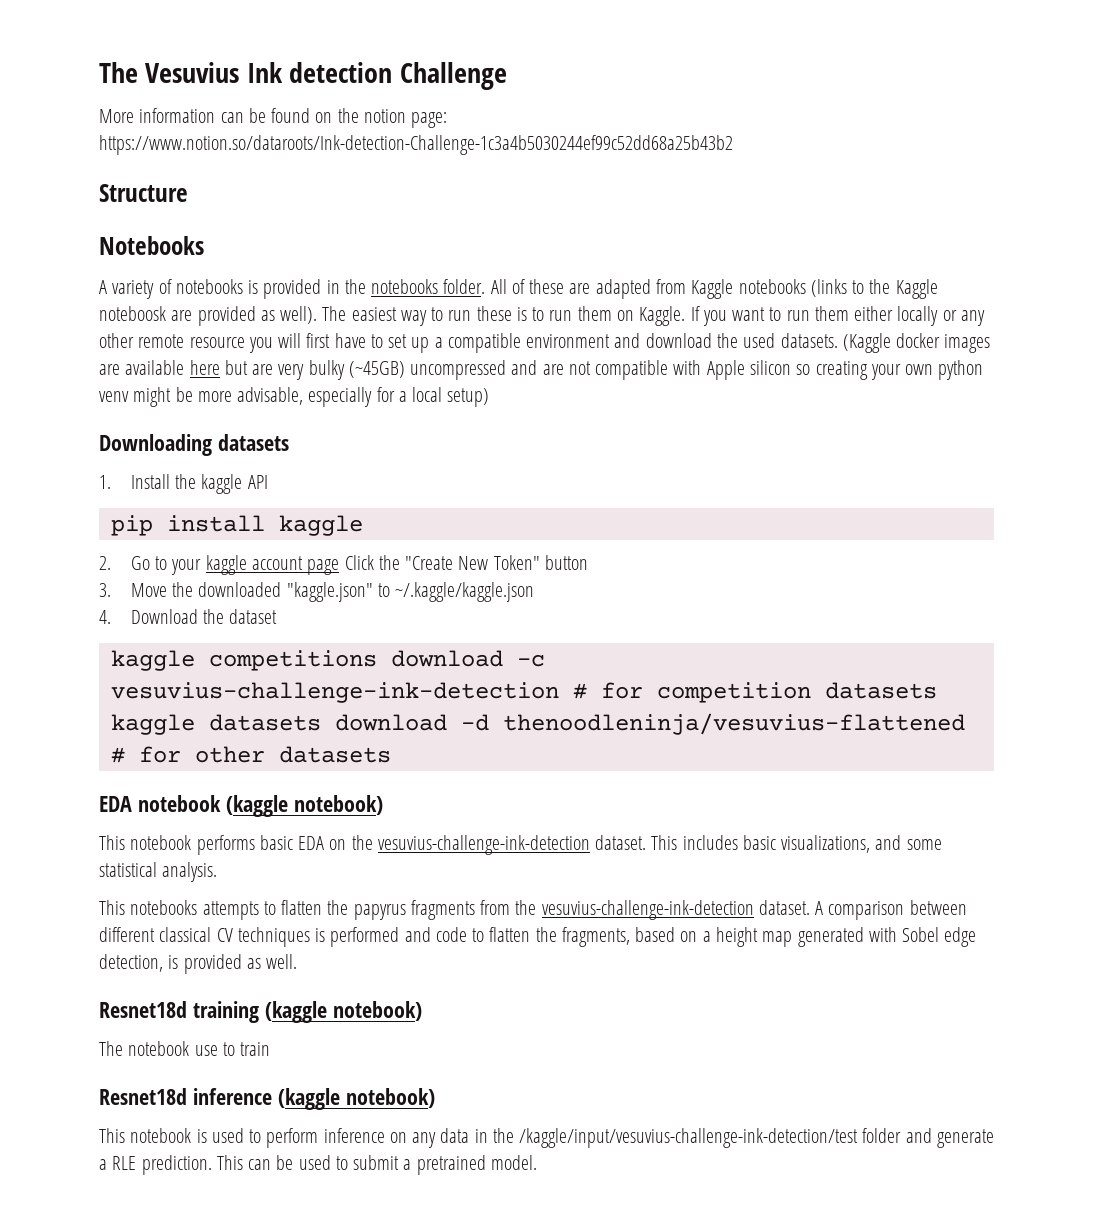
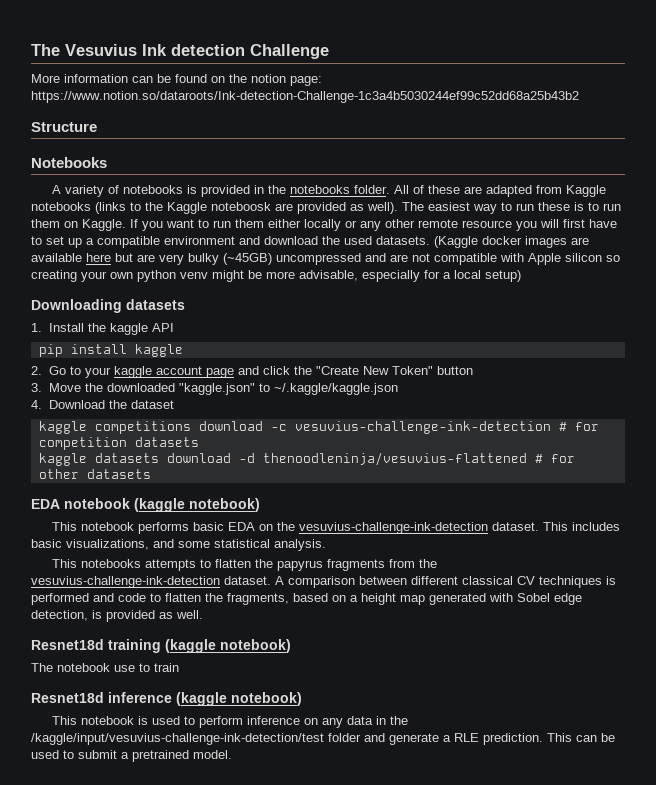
[344,555,374,570] Click -> [237,366,290,375] and click

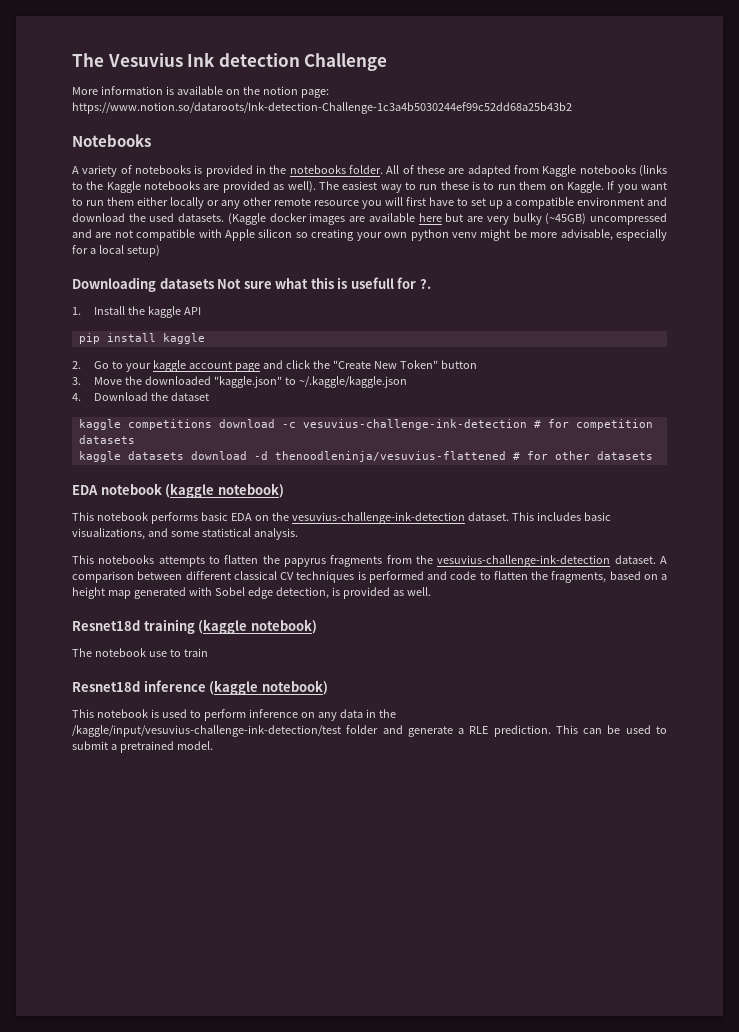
[132,74,207,83] can be found -> [165,86,223,95] is available
[31,122,97,132] // Structure -> (572, 108) none
[211,202,271,211] noteboosk -> [144,181,201,190] notebooks
(185, 304) none -> [217,277,431,289] Not sure what this is usefull for ?.

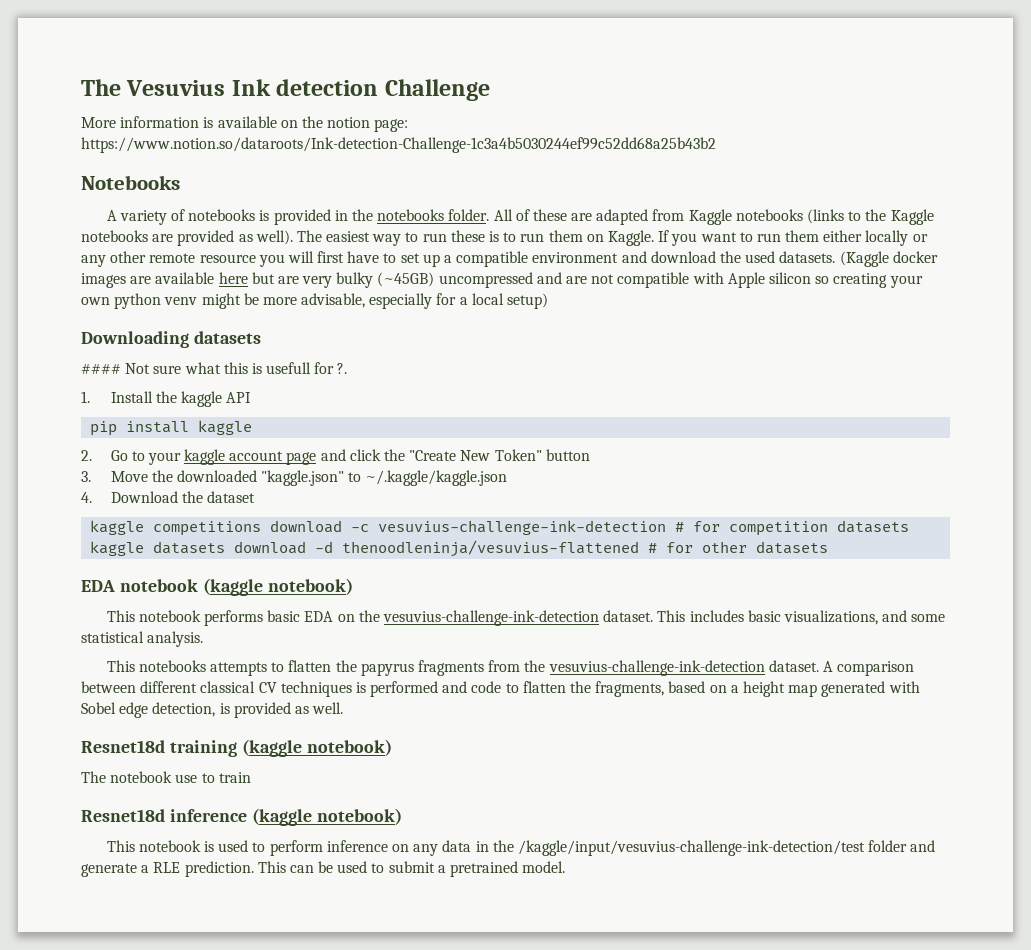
(214, 283) none -> [81,364,121,374] // ####

